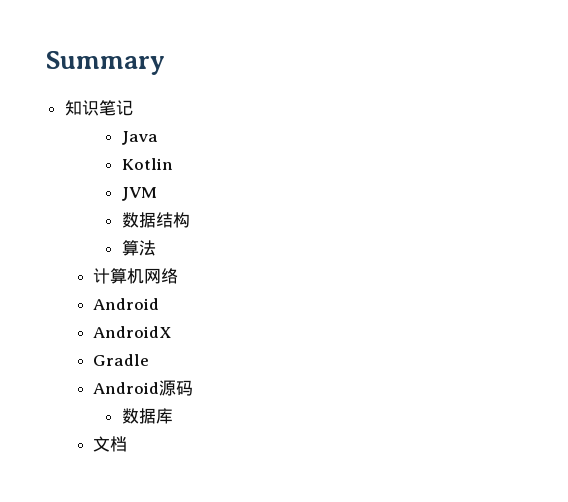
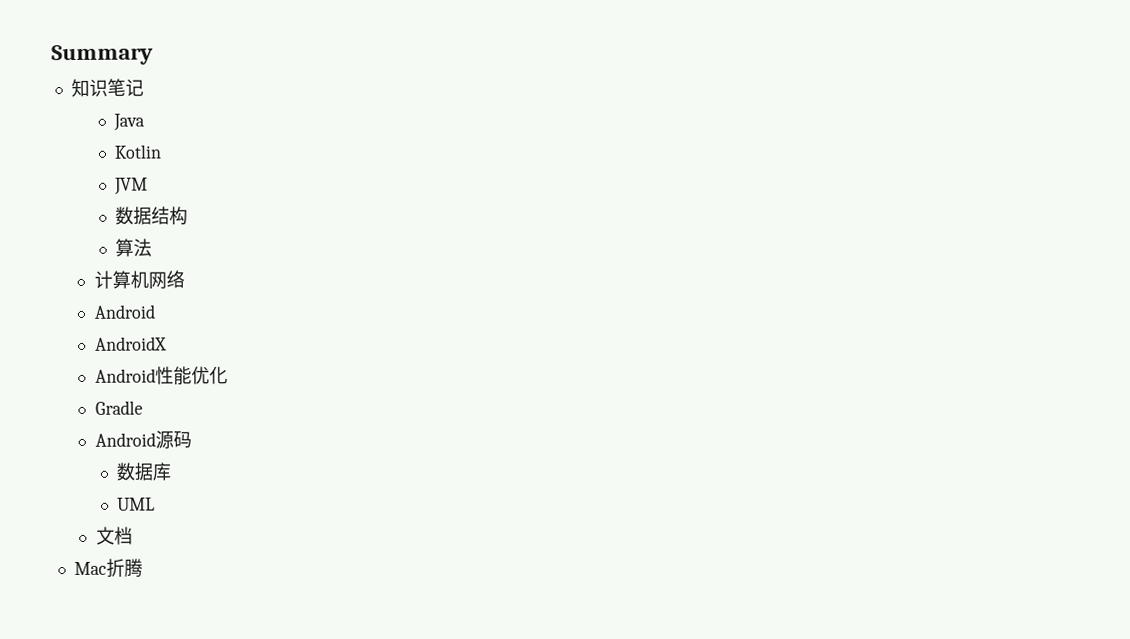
(172, 332) none -> [94,366,228,386] // Android性能优化
(173, 416) none -> [117,497,156,511] // UML
(128, 444) none -> [73,558,143,578] // Mac折腾

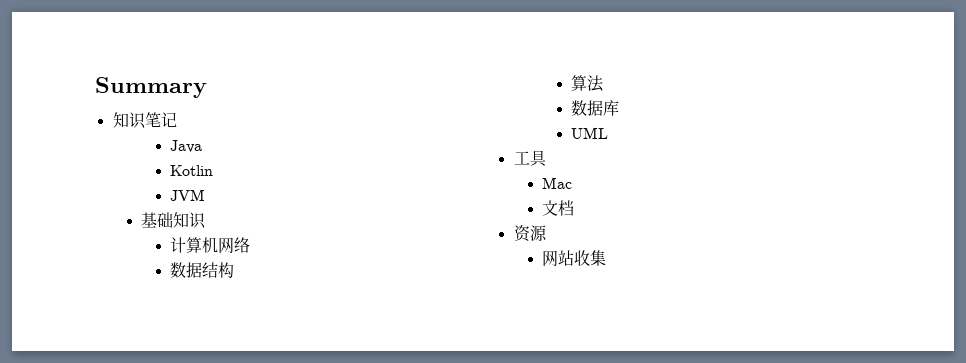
(149, 186) none -> [141,212,207,229] [169,237,250,254] // 基础知识 // 计算机网络
[93,270,185,290] [93,304,155,319] [94,336,167,351] [94,366,228,386] [94,400,143,415] [94,430,192,450] // 计算机网络 // Android // AndroidX // Android性能优化 // Gradle // Android源码 -> (604, 83) none
(156, 504) none -> [513,150,547,167] [542,177,573,189] // 工具 // Mac
[73,558,143,578] Mac折腾 -> [513,225,547,242] [542,250,607,267] 资源 // 网站收集

